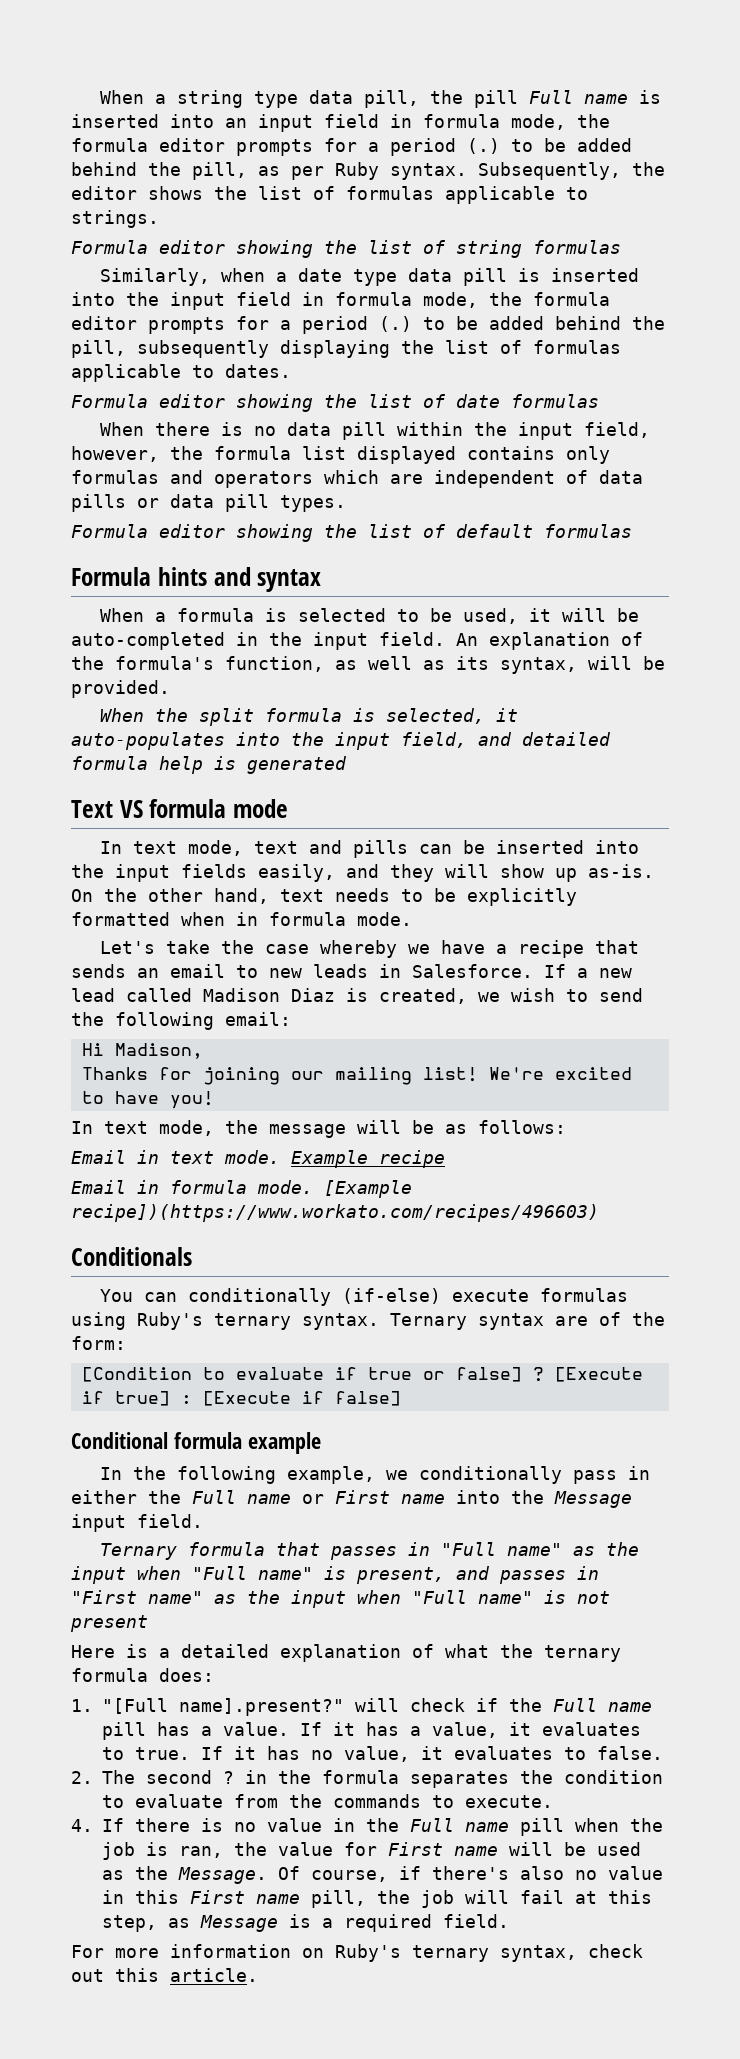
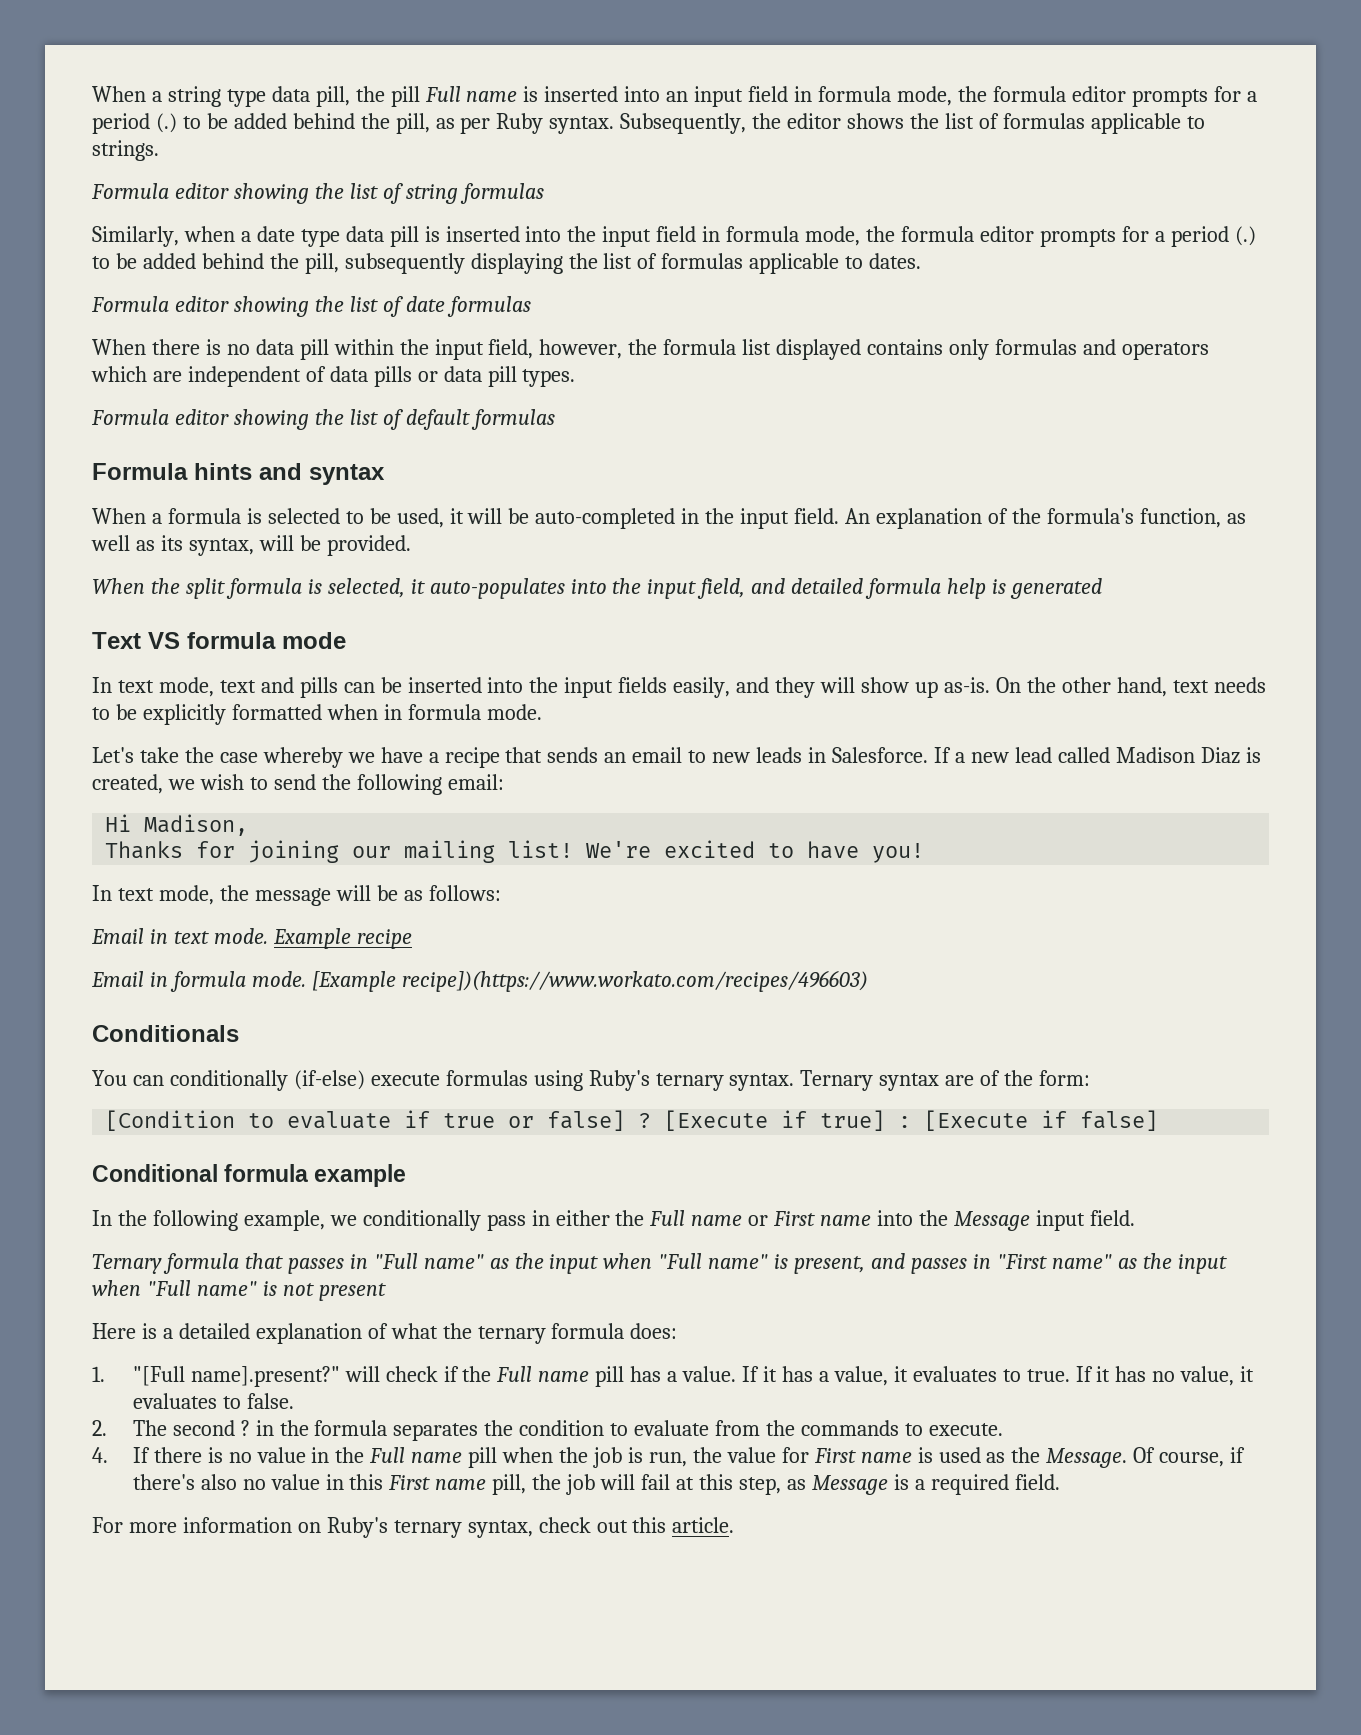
[179,1846,223,1858] ran, -> [648,1452,687,1467] run,
[509,1842,586,1856] will be -> [917,1447,933,1463] is

